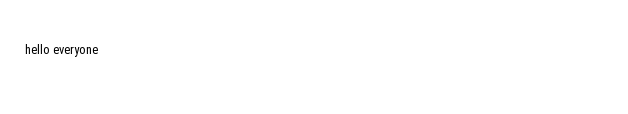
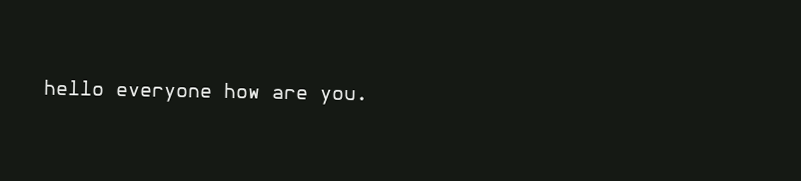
(99, 51) none -> [223,82,368,106] how are you.

